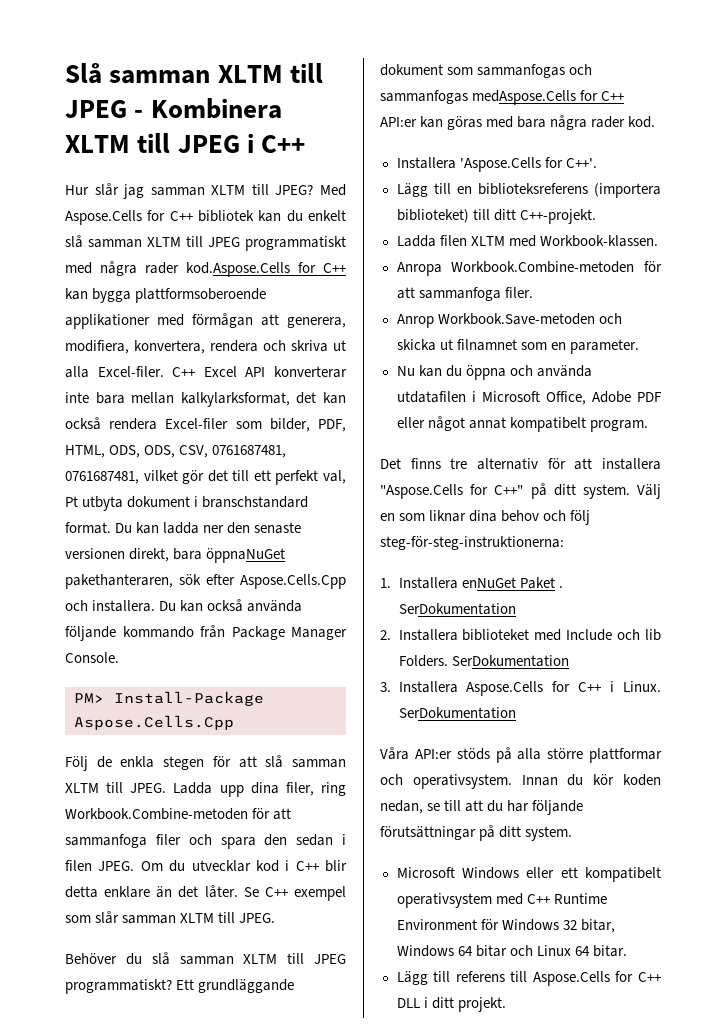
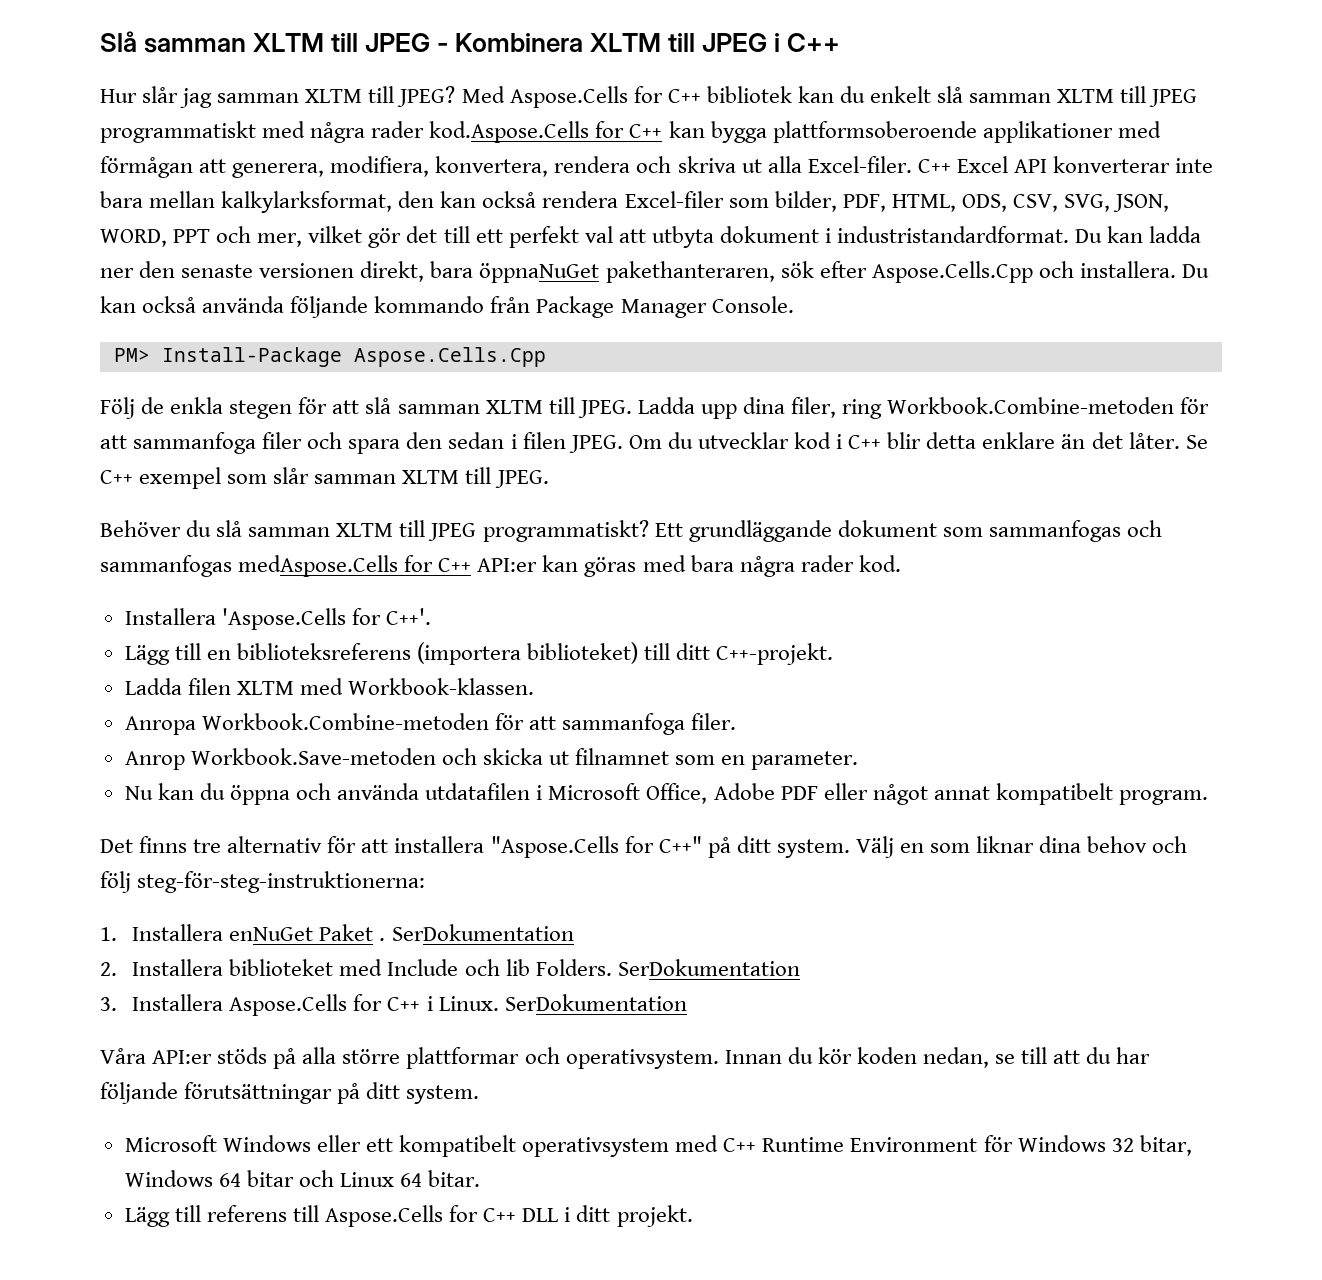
[296,392,317,404] det -> [398,191,435,208] den
[144,445,287,458] [65,471,139,484] ODS, CSV, 0761687481, 0761687481, -> [1012,194,1170,212] [100,226,303,247] CSV, SVG, JSON, WORD, PPT och mer,
[322,470,346,484] [65,496,78,507] val, Pt -> [584,226,646,243] val att
[202,496,309,508] [65,522,111,534] branschstandard format. -> [837,226,1070,243] industristandardformat.

